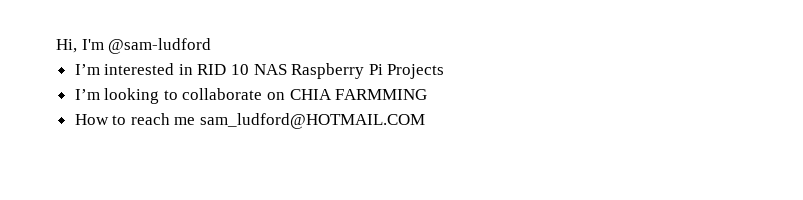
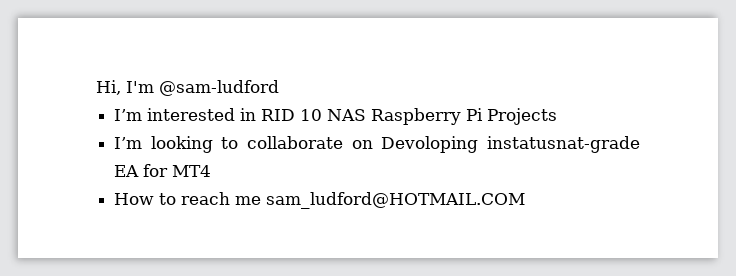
[289,89,428,100] CHIA FARMMING -> [381,136,640,153] [114,164,212,177] Devoloping instatusnat-grade EA for MT4

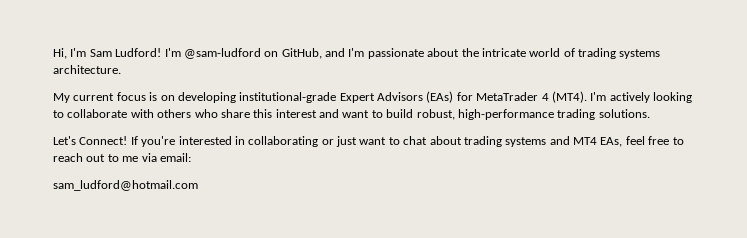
[159,80,279,96] [114,108,558,125] [114,136,640,153] [114,164,212,177] [114,192,526,209] @sam-ludford // I’m interested in RID 10 NAS Raspberry Pi Projects // I’m looking to collaborate on Devoloping instatusnat-grade EA for MT4 // How to reach me sam_ludford@HOTMAIL.COM -> [89,48,661,59] [53,65,121,74] [53,91,692,103] [53,109,650,120] [53,136,684,147] [53,153,191,162] [53,180,198,191] Sam Ludford! I'm @sam-ludford on GitHub, and I'm passionate about the intricate world of trading systems architecture. // My current focus is on developing institutional-grade Expert Advisors (EAs) for MetaTrader 4 (MT4). I'm actively looking to collaborate with others who share this interest and want to build robust, high-performance trading solutions. // Let's Connect! If you're interested in collaborating or just want to chat about trading systems and MT4 EAs, feel free to reach out to me via email: // sam_ludford@hotmail.com

